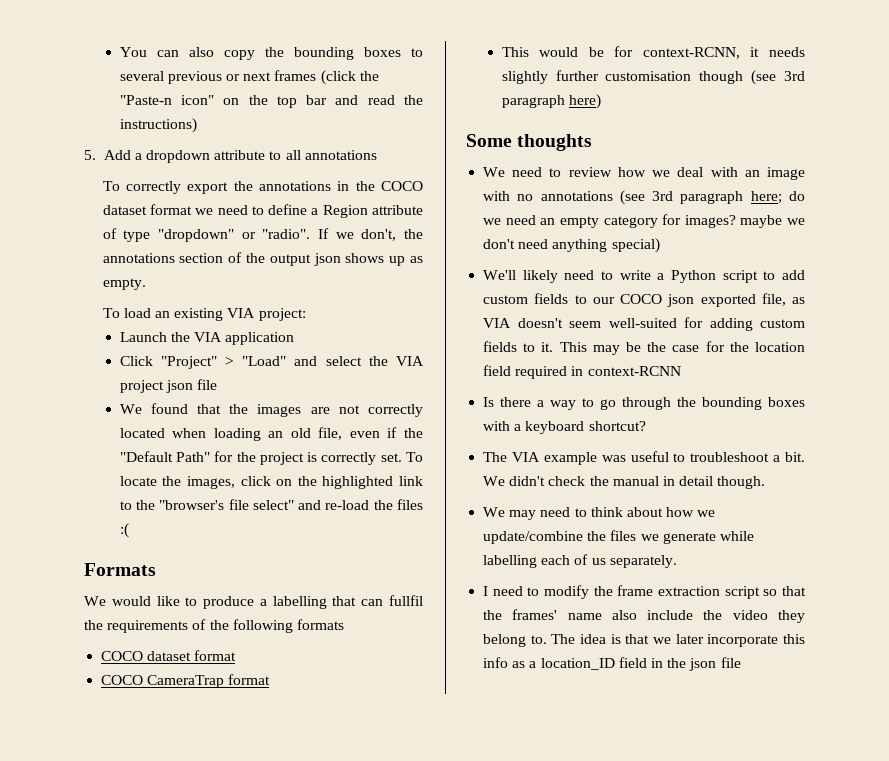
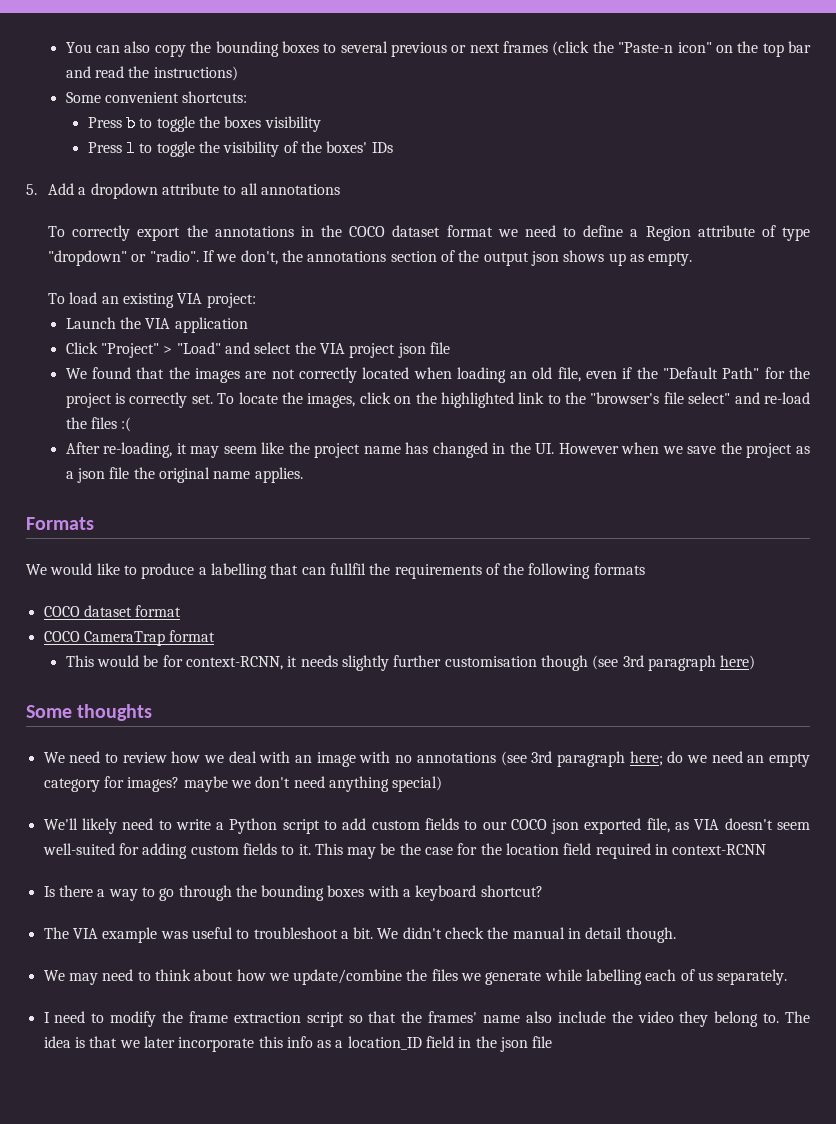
(197, 125) none -> [65,91,248,103] [87,115,321,132] [87,140,393,157] // Some convenient shortcuts: // Press b to toggle the boxes visibility // Press l to toggle the visibility of the boxes' IDs
(129, 530) none -> [65,442,811,458] [65,467,303,483] // After re-loading, it may seem like the project name has changed in the UI. However when we save the project as a json file the original name applies.

